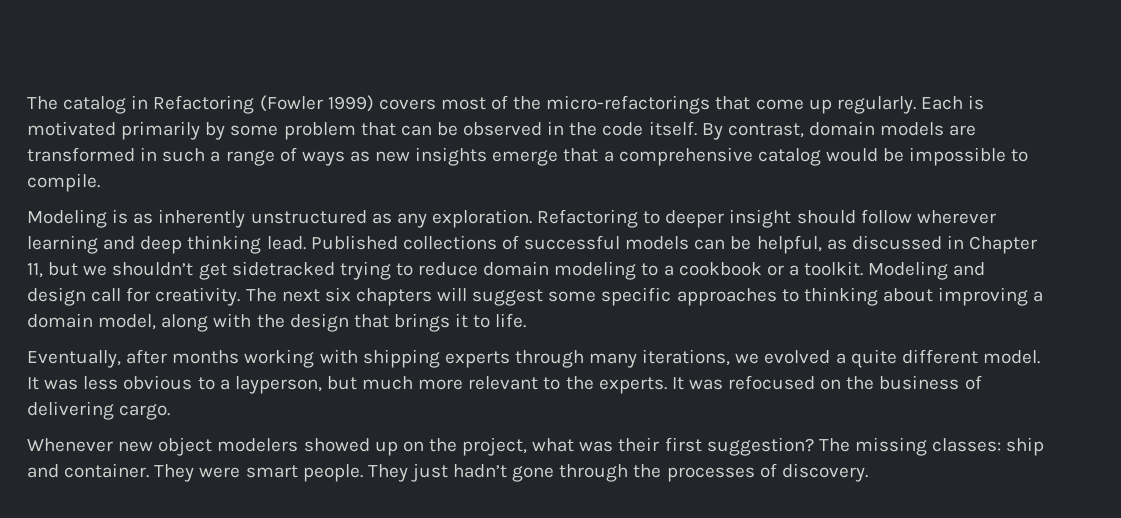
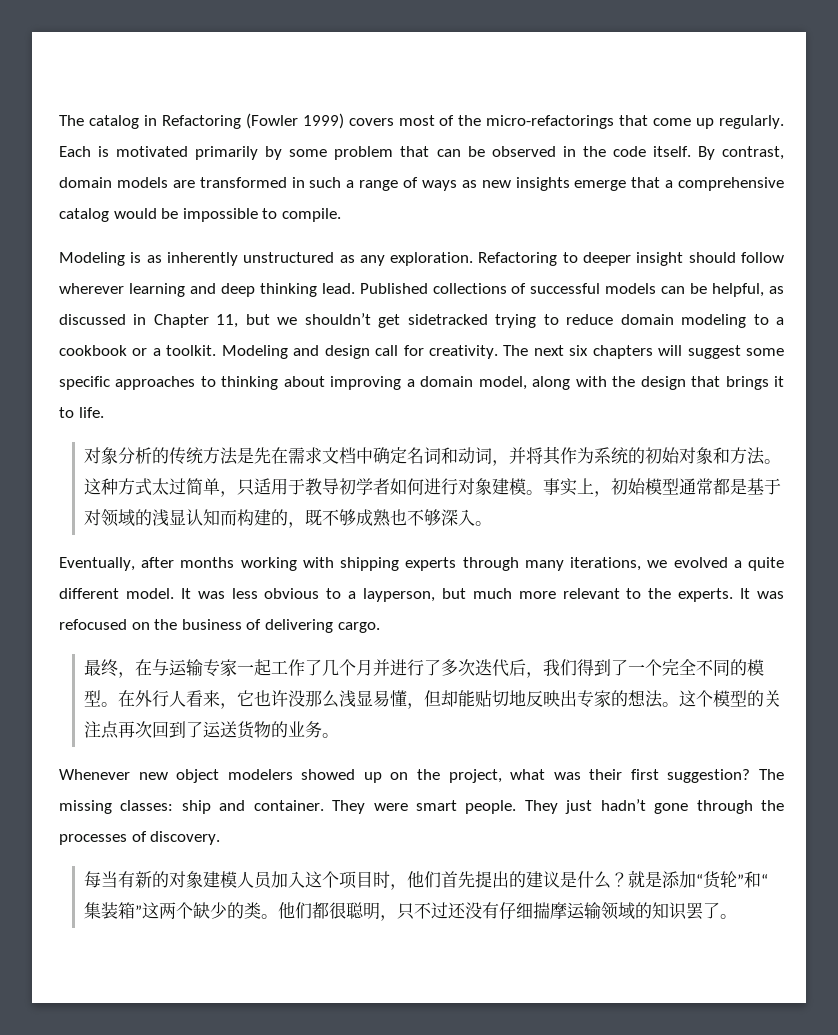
(527, 320) none -> [84,446,782,466] [84,478,782,497] [84,509,493,528] // 对象分析的传统方法是先在需求文档中确定名词和动词，并将其作为系统的初始对象和方法。这种方式太过简单，只适用于教导初学者如何进行对象建模。事实上，初始模型通常都是基于对领域的浅显认知而构建的，既不够成熟也不够深入。
(171, 412) none -> [84,659,765,678] [84,690,782,709] [84,721,340,739] // 最终，在与运输专家一起工作了几个月并进行了多次迭代后，我们得到了一个完全不同的模型。在外行人看来，它也许没那么浅显易懂，但却能贴切地反映出专家的想法。这个模型的关注点再次回到了运送货物的业务。
(868, 472) none -> [84,870,769,890] [84,902,738,921] // 每当有新的对象建模人员加入这个项目时，他们首先提出的建议是什么？就是添加“货轮”和“集装箱”这两个缺少的类。他们都很聪明，只不过还没有仔细揣摩运输领域的知识罢了。

